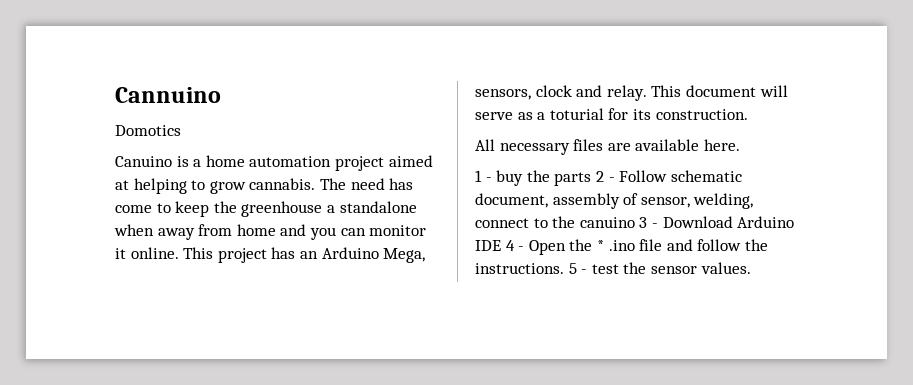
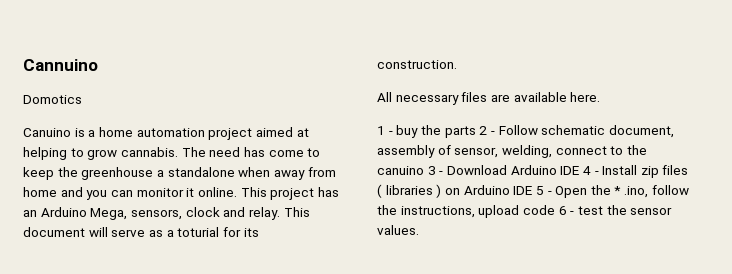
[528,239,768,255] [475,263,577,274] Open the * .ino file and follow the instructions. 5 -> [602,165,689,178] [377,184,689,198] [377,205,567,218] Install zip files ( libraries ) on Arduino IDE 5 - Open the * .ino, follow the instructions, upload code 6

